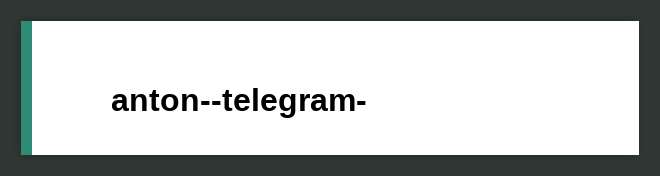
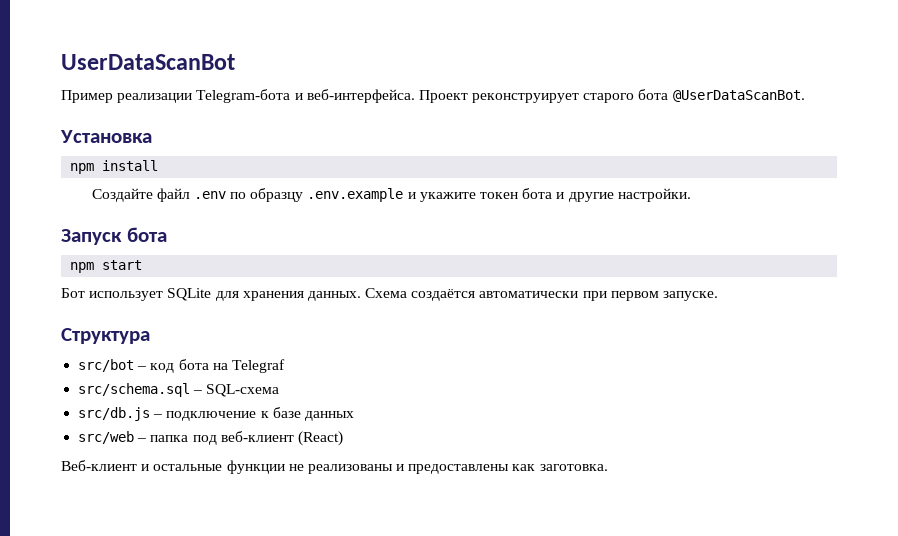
[111,88,367,118] anton--telegram- -> [61,54,235,70] [61,89,805,103] [60,130,152,143] [70,160,159,174] [91,188,691,202] [61,227,167,245] [70,260,143,273] [61,288,719,301] [61,328,150,344] [78,359,285,373] [78,383,280,397] [78,407,354,421] [78,431,343,446] [61,460,608,474] UserDataScanBot // Пример реализации Telegram‑бота и веб‑интерфейса. Проект реконструирует старого бота @UserDataScanBot. // Установка // npm install // Создайте файл .env по образцу .env.example и укажите токен бота и другие настройки. // Запуск бота // npm start // Бот использует SQLite для хранения данных. Схема создаётся автоматически при первом запуске. // Структура // src/bot – код бота на Telegraf // src/schema.sql – SQL‑схема // src/db.js – подключение к базе данных // src/web – папка под веб‑клиент (React) // Веб‑клиент и остальные функции не реализованы и предоставлены как заготовка.

